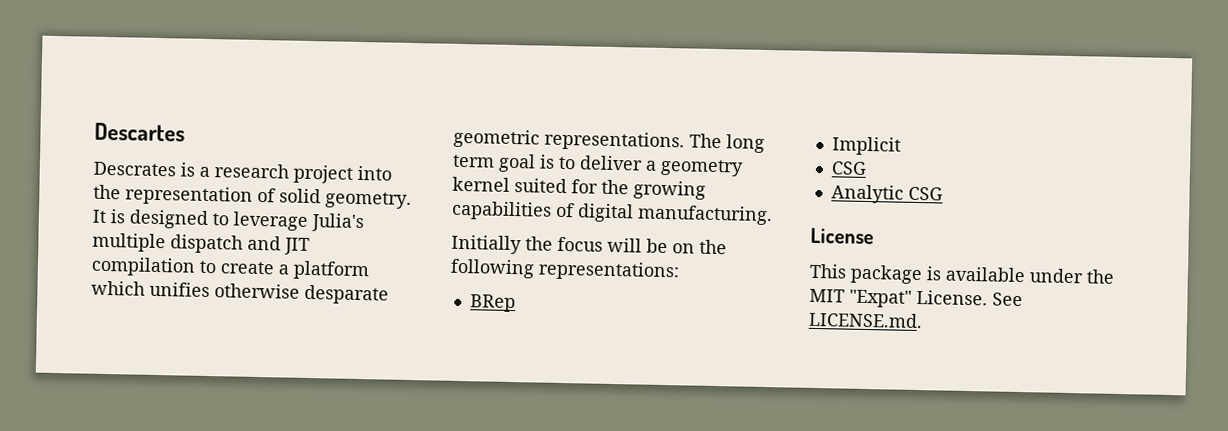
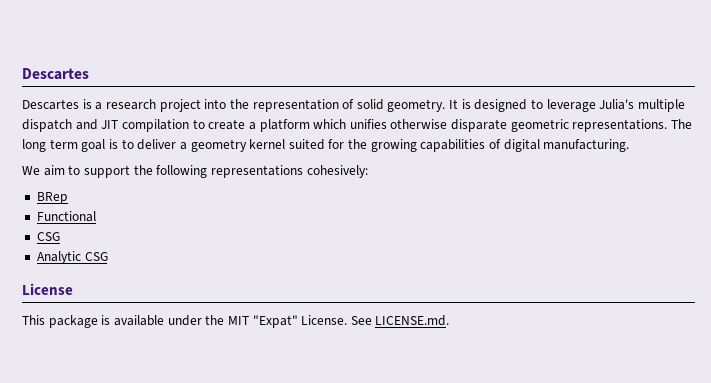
[93,161,176,177] Descrates -> [22,99,79,110] Descartes
[304,284,389,305] desparate -> [451,119,508,132] disparate
[451,234,727,255] [450,258,680,282] Initially the focus will be on the following representations: -> [22,165,368,178] We aim to support the following representations cohesively:
[831,136,901,156] Implicit -> [36,211,96,222] Functional

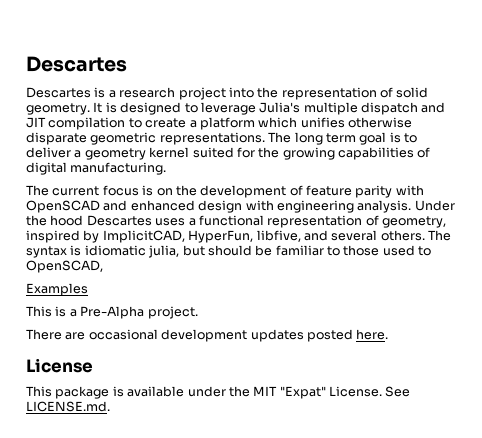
[22,165,368,178] [36,192,68,204] [36,211,96,222] [36,232,60,241] [36,251,108,264] We aim to support the following representations cohesively: // BRep // Functional // CSG // Analytic CSG -> [26,185,424,198] [26,200,455,213] [26,215,446,228] [26,230,451,243] [26,245,432,258] [26,260,103,273] [26,283,88,296] [26,306,198,319] [26,329,389,342] The current focus is on the development of feature parity with OpenSCAD and enhanced design with engineering analysis. Under the hood Descartes uses a functional representation of geometry, inspired by ImplicitCAD, HyperFun, libfive, and several others. The syntax is idiomatic julia, but should be familiar to those used to OpenSCAD, // Examples // This is a Pre-Alpha project. // There are occasional development updates posted here.

